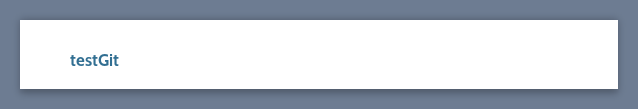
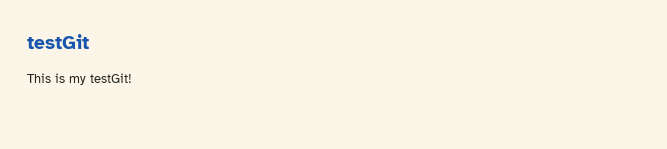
(119, 60) none -> [27,73,132,85] // This is my testGit!

